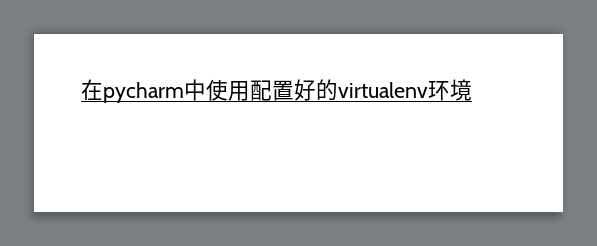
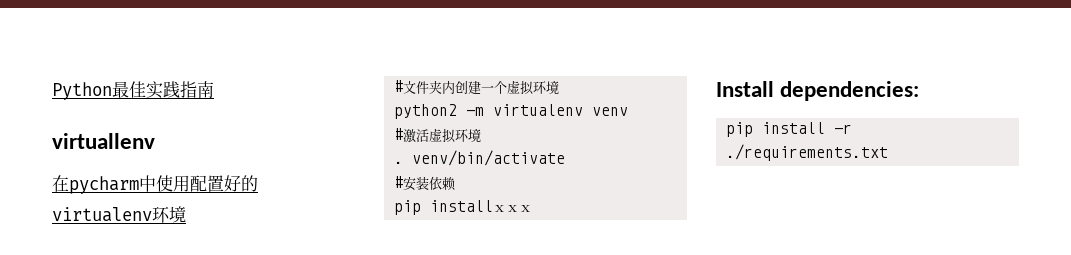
(81, 89) none -> [52,81,214,100] [52,133,155,149] Python最佳实践指南 // virtuallenv //
(472, 90) none -> [394,80,560,95] [394,104,629,119] [394,128,482,143] [394,150,566,166] [394,176,457,191] [394,200,533,215] [716,81,920,101] [726,122,853,137] [726,144,889,161] // #文件夹内创建一个虚拟环境 // python2 -m virtualenv venv // #激活虚拟环境 // . venv/bin/activate // #安装依赖 // pip installｘｘｘ // Install dependencies: // pip install -r ./requirements.txt

